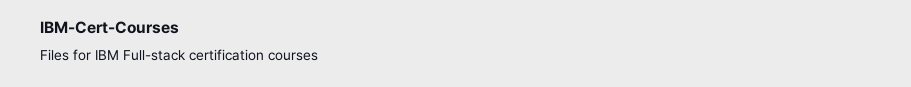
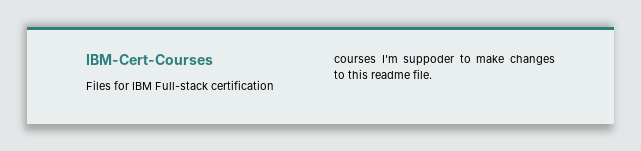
(318, 56) none -> [381,54,555,66] [334,69,432,79] I'm suppoder to make changes to this readme file.

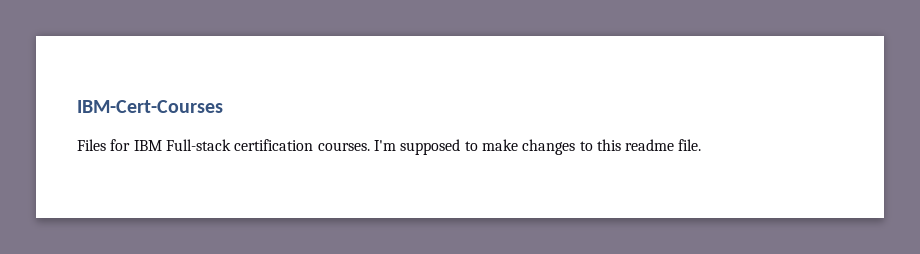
[334,55,455,66] courses I'm suppoder -> [317,139,461,155] courses. I'm supposed

